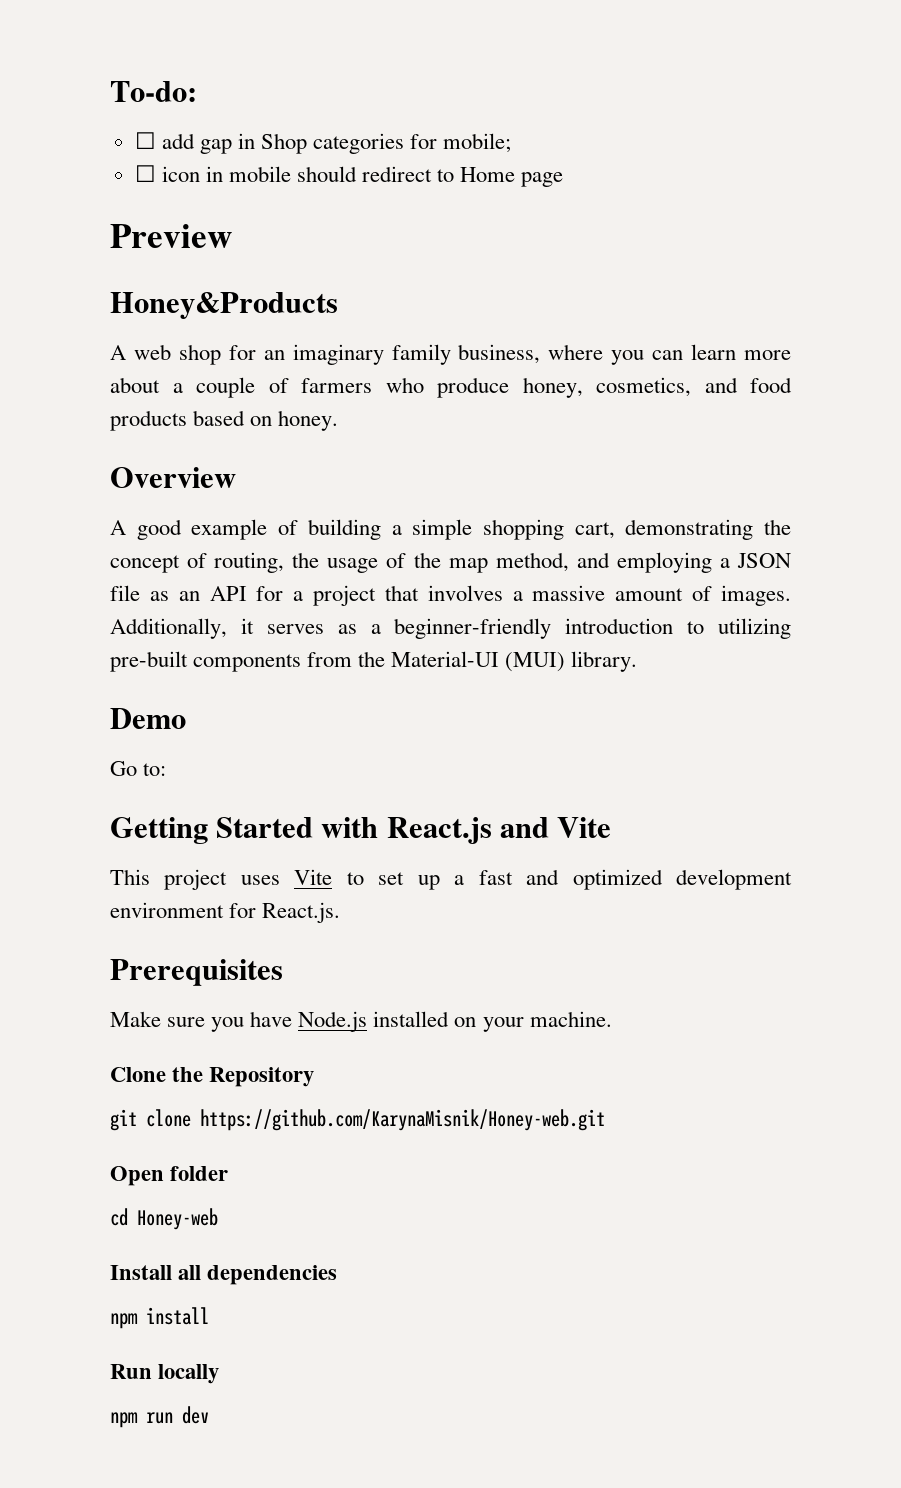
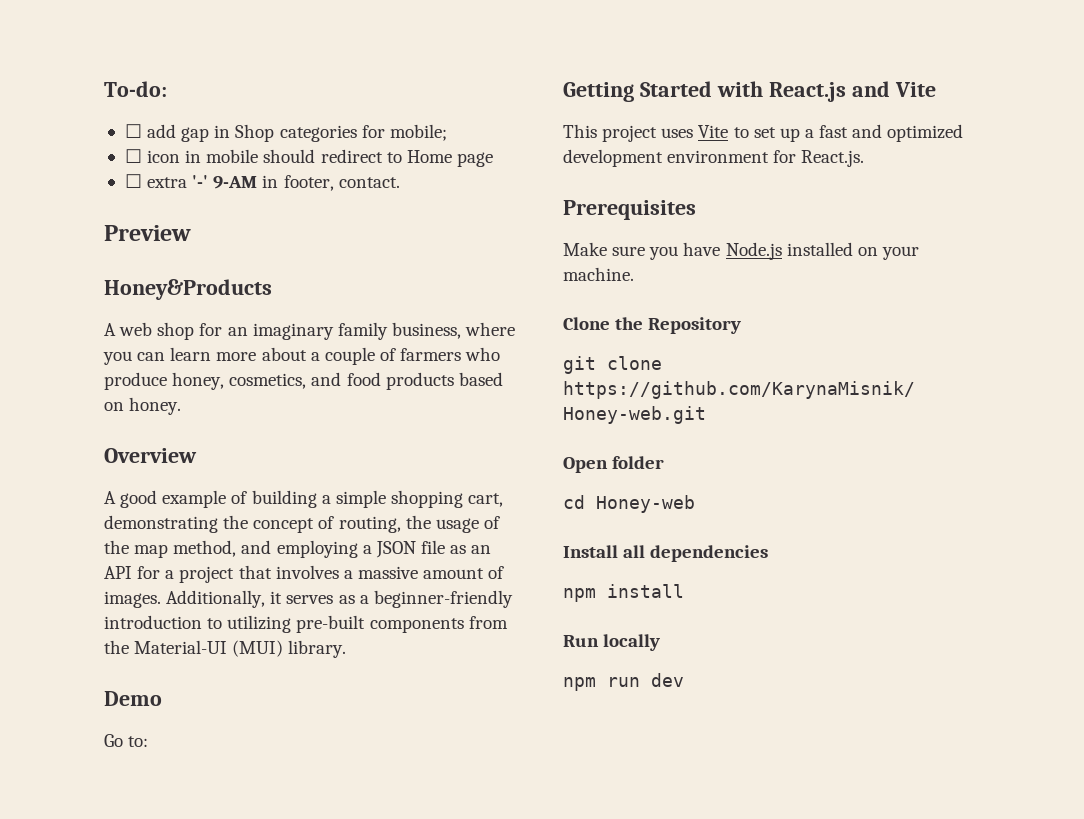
(564, 179) none -> [124,174,400,191] // ☐ extra '-' 9-AM in footer, contact.

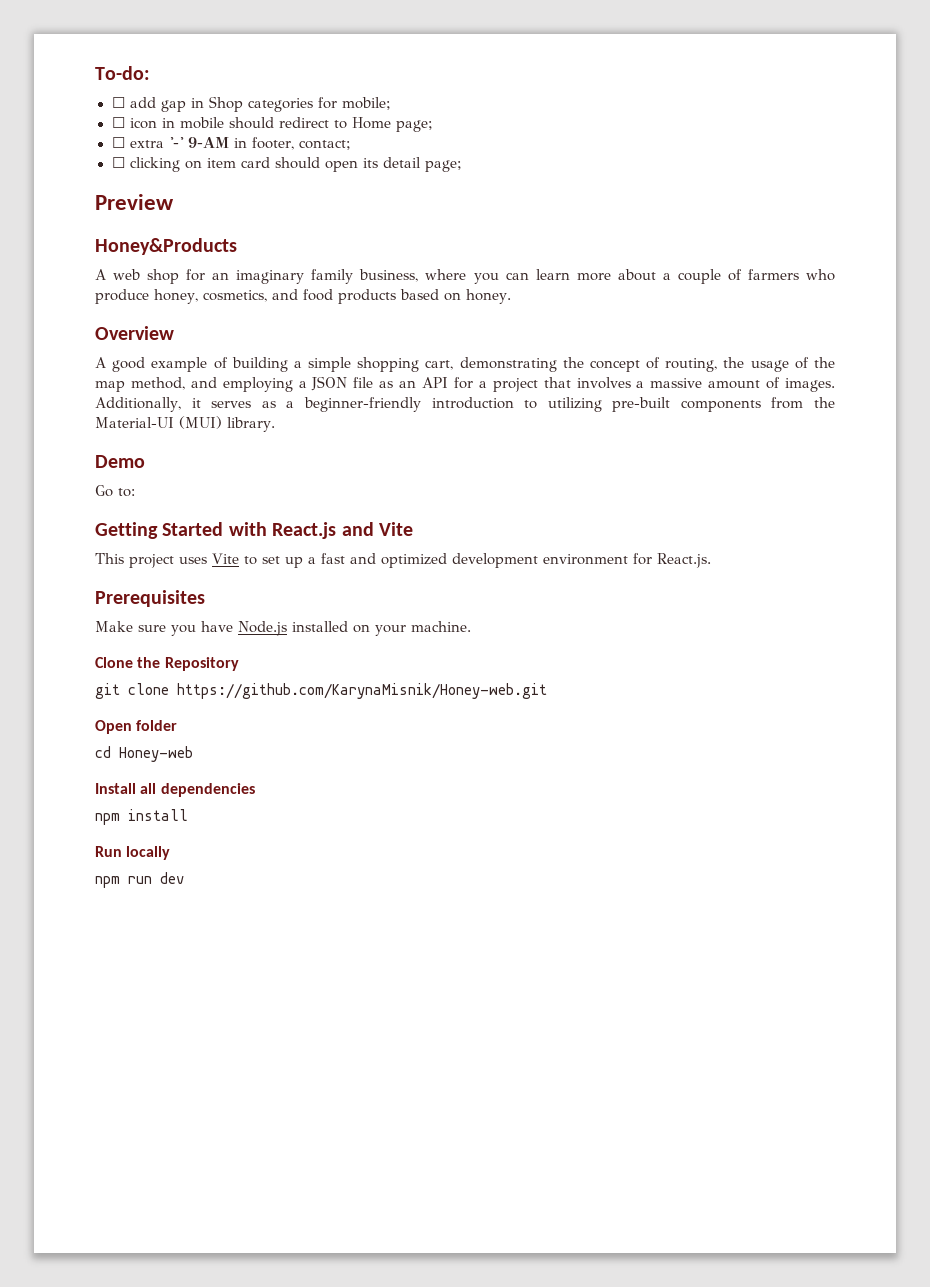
[456,152,493,167] page -> [395,120,433,132] page;
[338,177,400,188] contact. -> [298,140,351,150] [111,157,462,172] contact; // ☐ clicking on item card should open its detail page;

